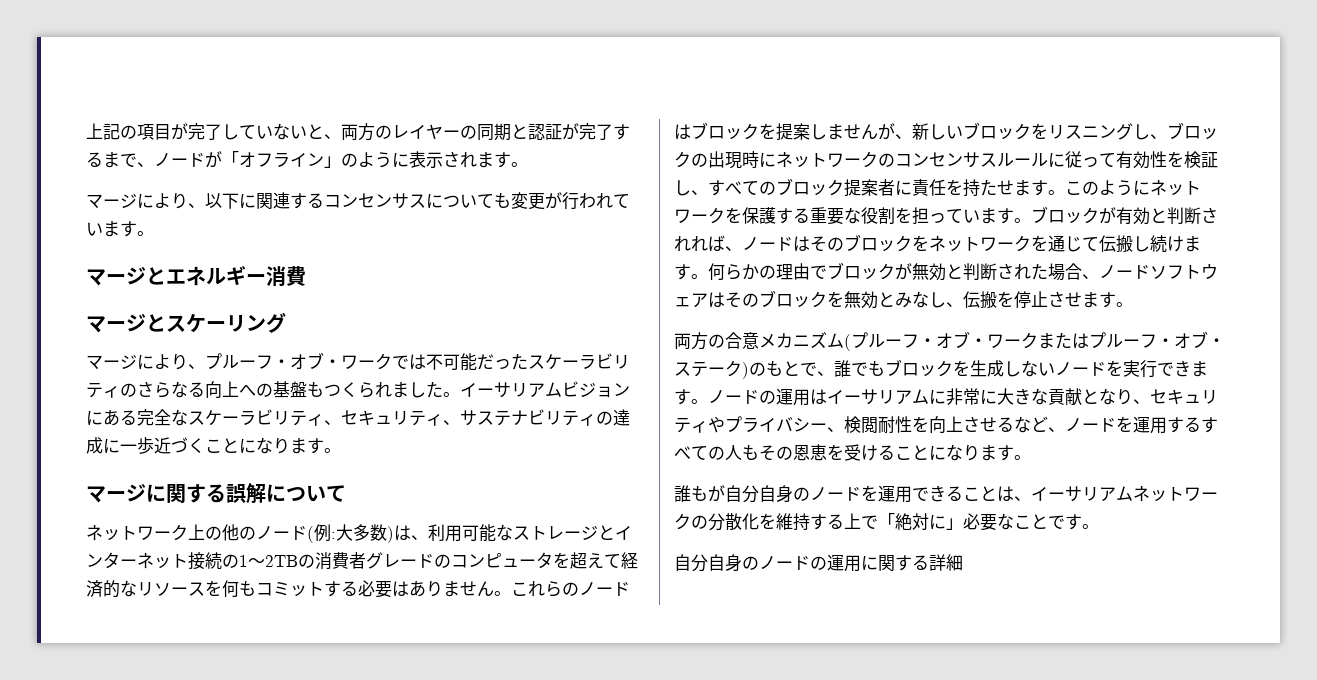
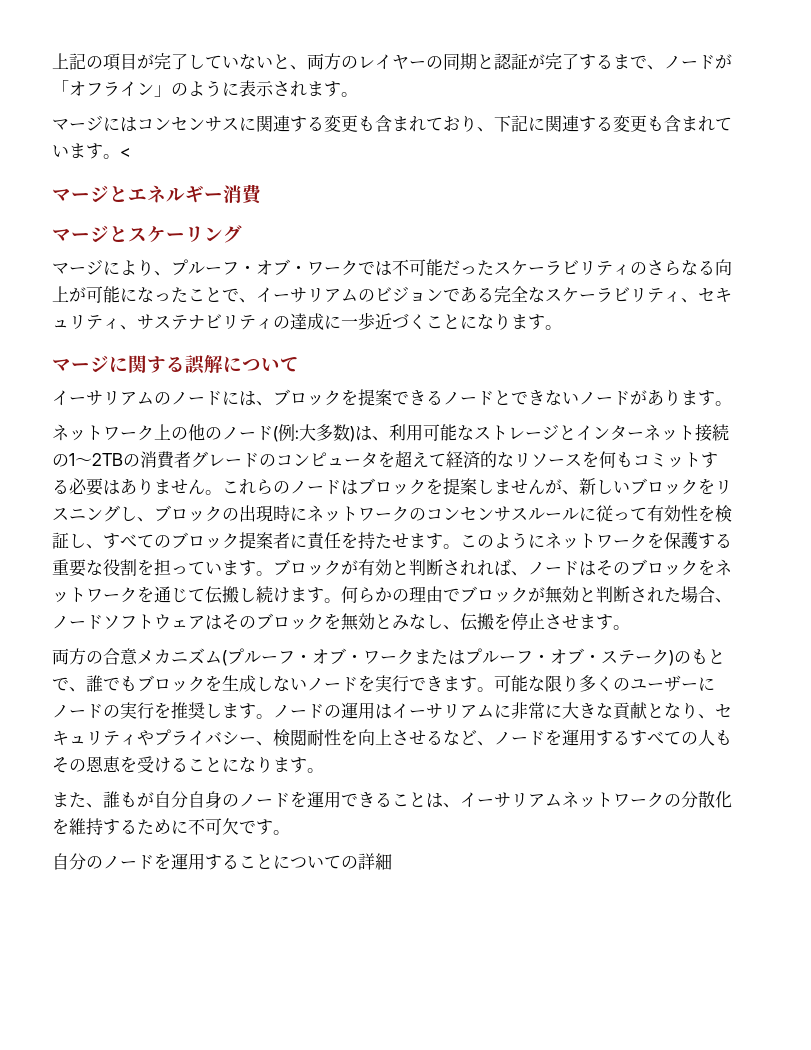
[154,192,596,210] より、以下に関連するコンセンサスについても変更が行わ -> [120,115,698,132] はコンセンサスに関連する変更も含まれており、下記に関連する変更も含ま
(154, 233) none -> [120,148,131,157] <
[239,381,562,398] への基盤もつくられました。イーサリアム -> [69,286,375,303] が可能になったことで、イーサリアムの
[86,410,103,426] に -> [443,288,460,302] で
(346, 493) none -> [52,389,732,406] // イーサリアムのノードには、ブロックを提案できるノードとできないノードがあります。
(708, 401) none -> [494,675,715,692] [52,702,273,719] 可能な限り多くのユーザーにノードの実行を推奨します。
(1031, 457) none -> [52,792,103,808] また、
[844,513,1048,531] 上で「絶対に」必要なこと -> [137,818,239,835] ために不可欠
[708,554,929,572] 自身のノードの運用に関する -> [86,853,358,870] のノードを運用することについての

